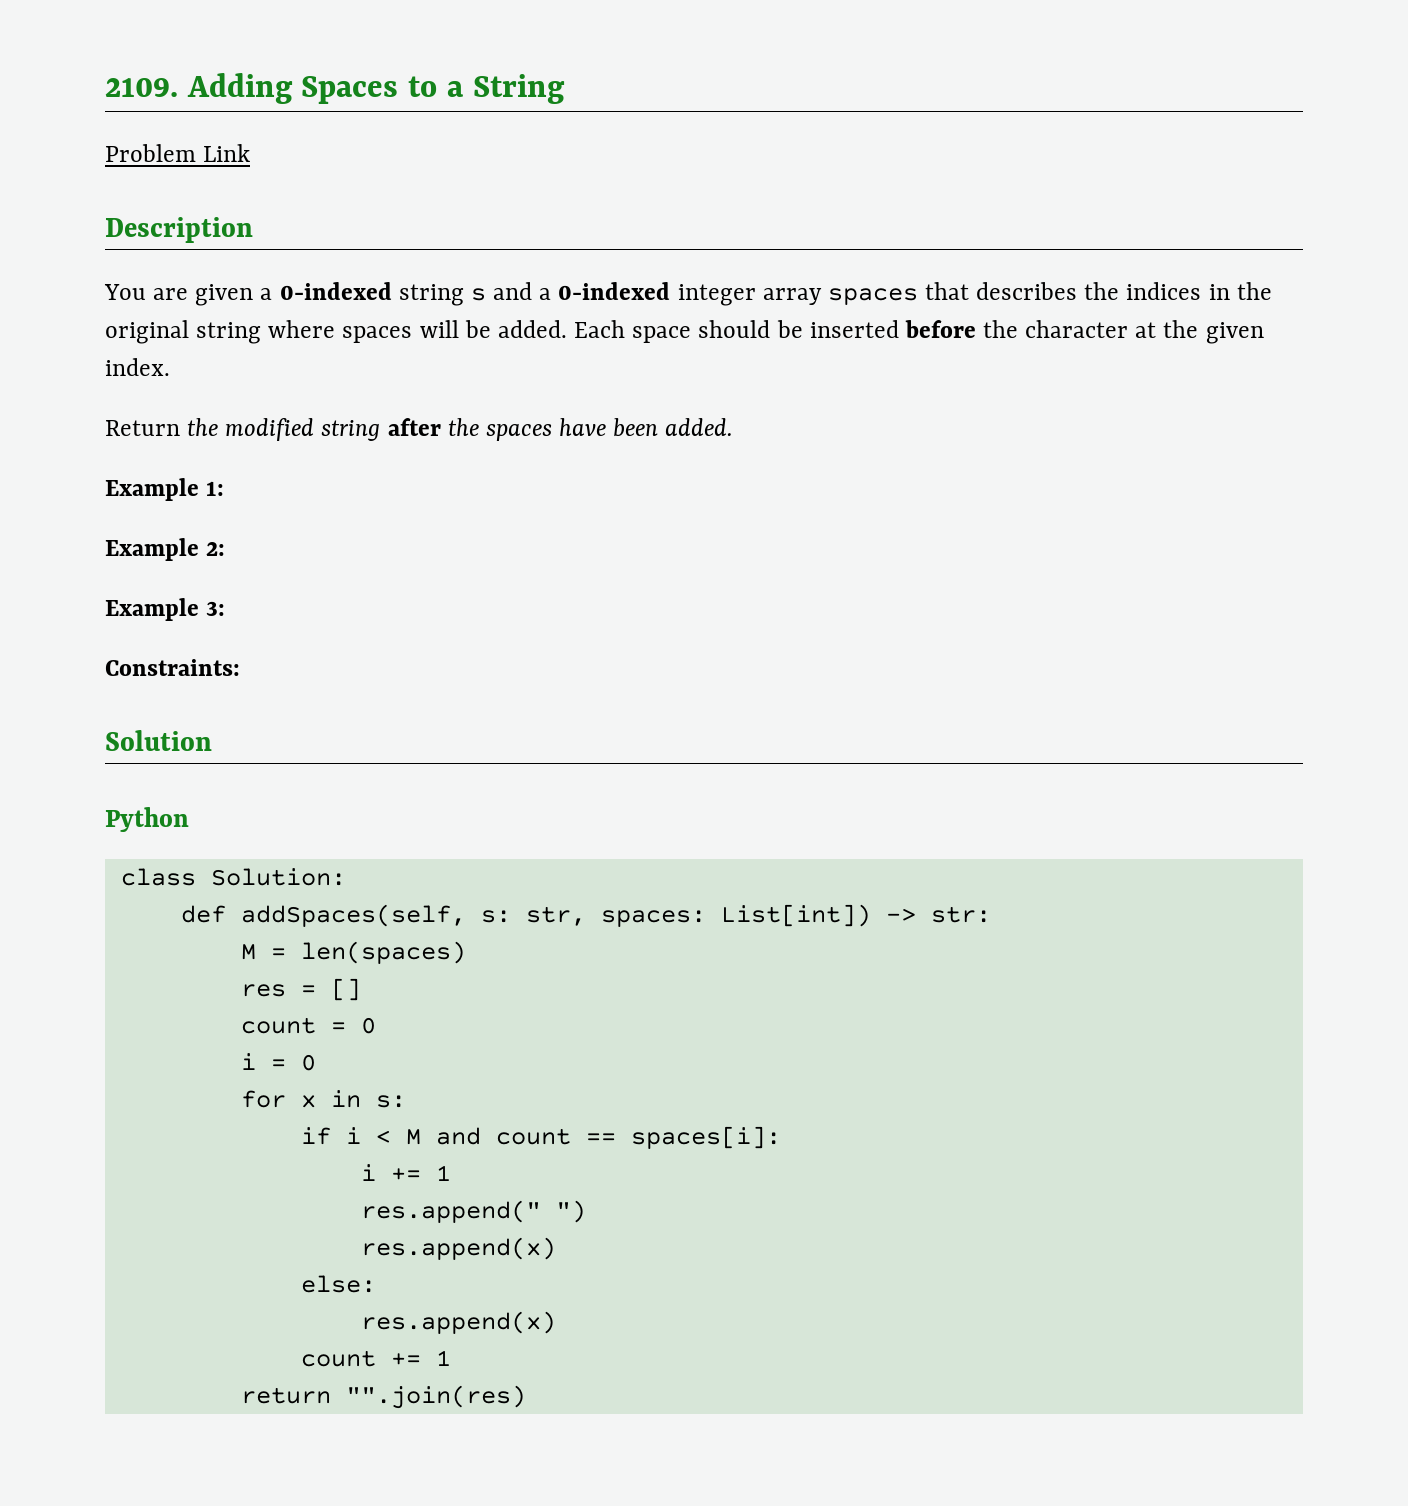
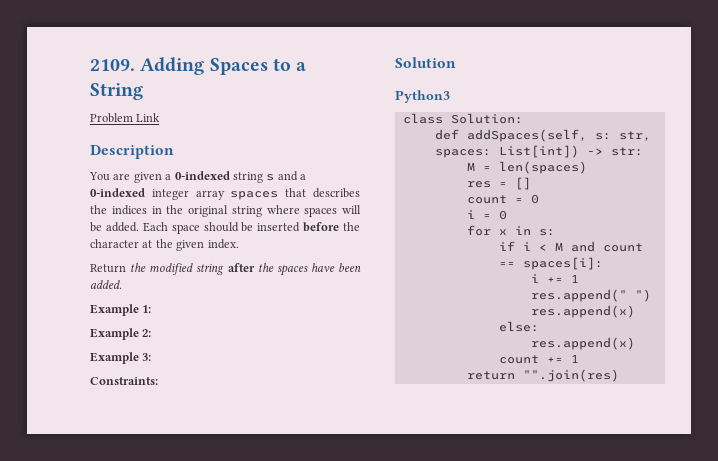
[105,807,189,832] Python -> [395,90,450,103] Python3

